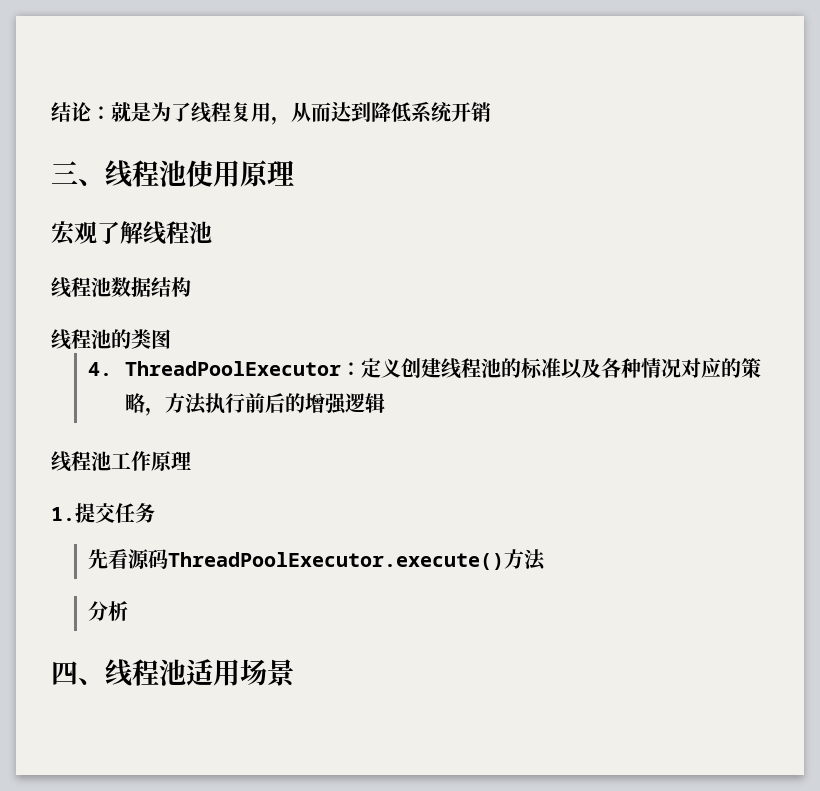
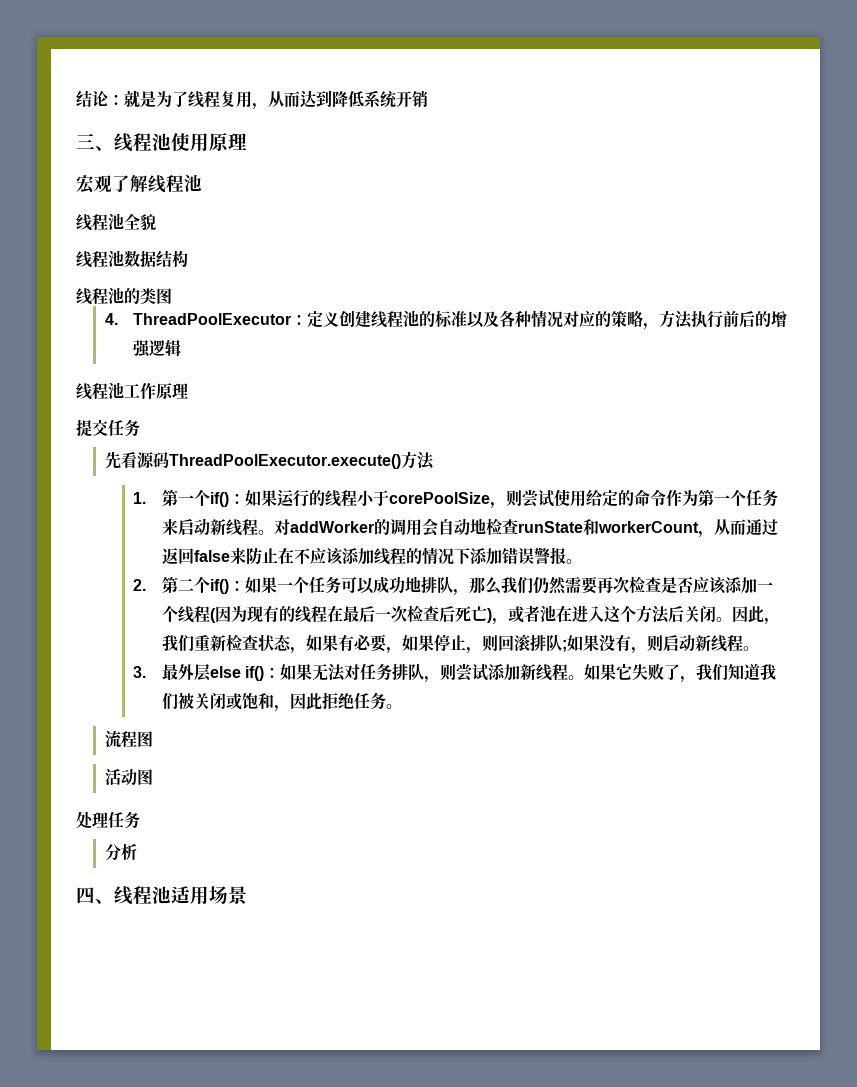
(212, 232) none -> [76,213,156,231] // 线程池全貌
[51,507,75,521] 1. -> (188, 391) none
(546, 560) none -> [133,489,778,509] [161,518,778,538] [161,547,582,565] [133,576,773,596] [161,605,780,625] [161,634,759,654] [133,663,777,683] [161,692,402,712] [104,730,153,748] [104,768,153,786] [76,811,140,829] // 1.第一个if()：如果运行的线程小于corePoolSize，则尝试使用给定的命令作为第一个任务来启动新线程。对addWorker的调用会自动地检查runState和workerCount，从而通过返回false来防止在不应该添加线程的情况下添加错误警报。 // 2.第二个if()：如果一个任务可以成功地排队，那么我们仍然需要再次检查是否应该添加一个线程(因为现有的线程在最后一次检查后死亡)，或者池在进入这个方法后关闭。因此，我们重新检查状态，如果有必要，如果停止，则回滚排队;如果没有，则启动新线程。 // 3.最外层else if()：如果无法对任务排队，则尝试添加新线程。如果它失败了，我们知道我们被关闭或饱和，因此拒绝任务。 // 流程图 // 活动图 // 处理任务

